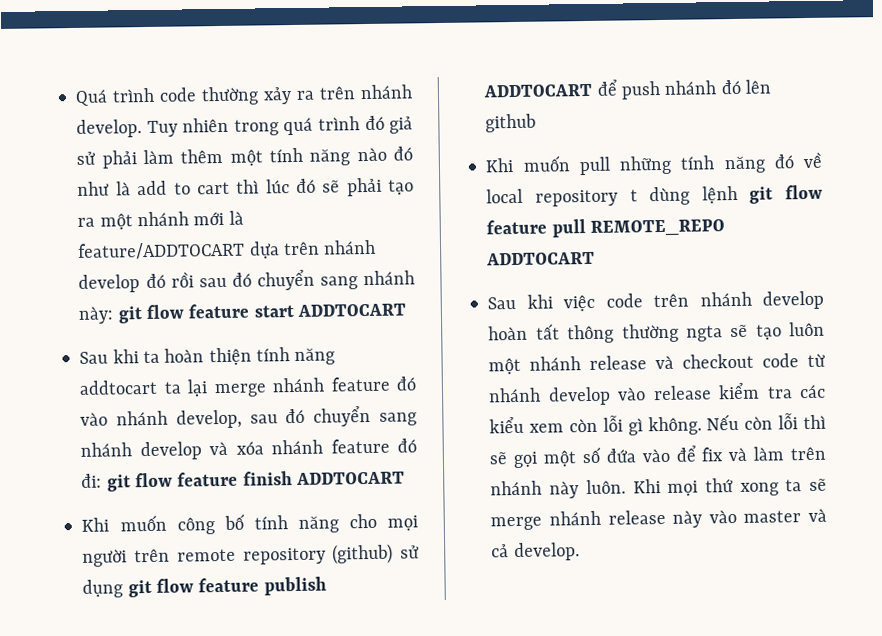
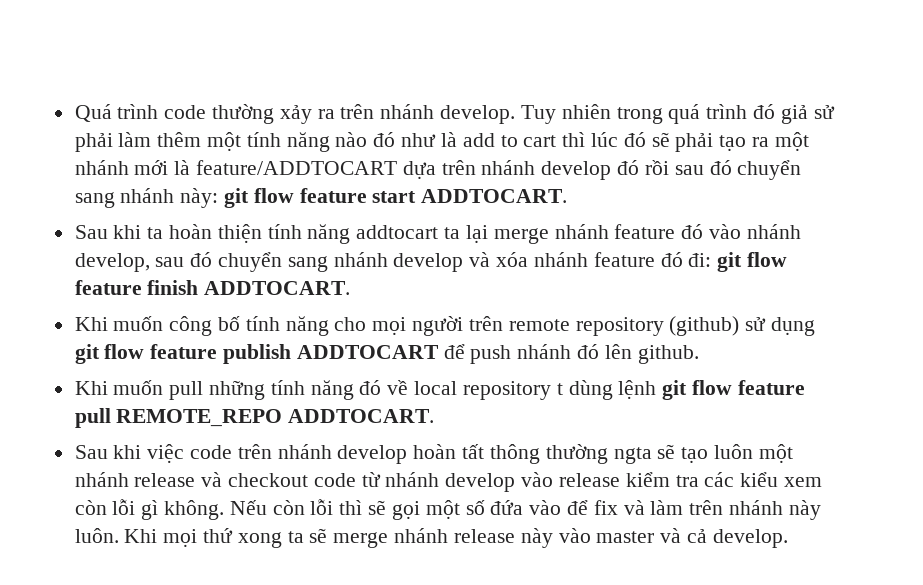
[296,303,406,317] ADDTOCART -> [421,189,568,203] ADDTOCART.
[295,471,405,485] ADDTOCART -> [204,281,351,295] ADDTOCART.
[485,113,537,133] github -> [637,345,699,364] github.
[486,251,596,266] ADDTOCART -> [288,409,435,423] ADDTOCART.

